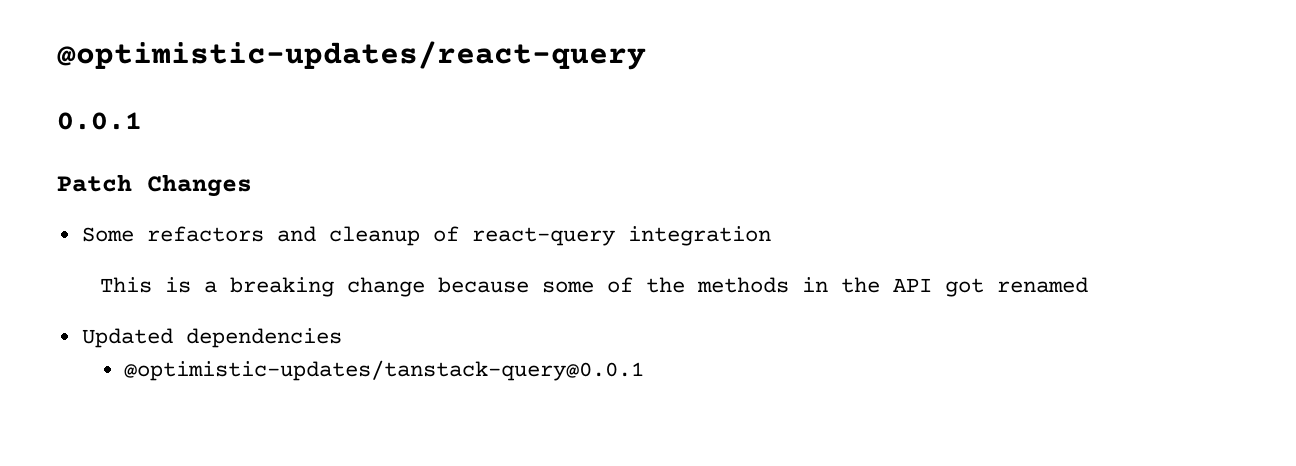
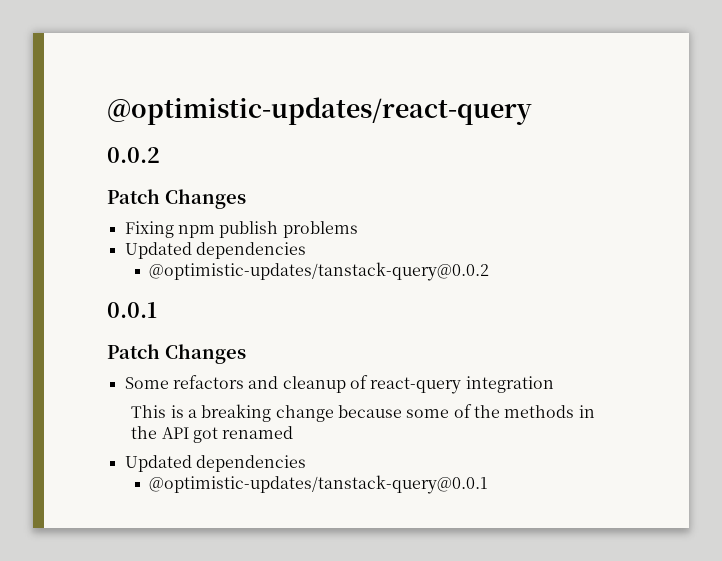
(646, 55) none -> [107,147,160,163] [107,189,246,209] [124,221,358,238] [124,242,306,259] [148,262,489,281] // 0.0.2 // Patch Changes // Fixing npm publish problems // Updated dependencies // @optimistic-updates/tanstack-query@0.0.2

